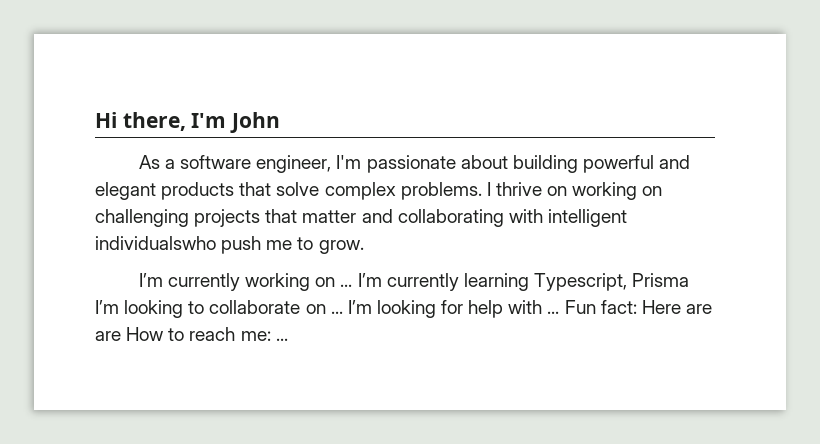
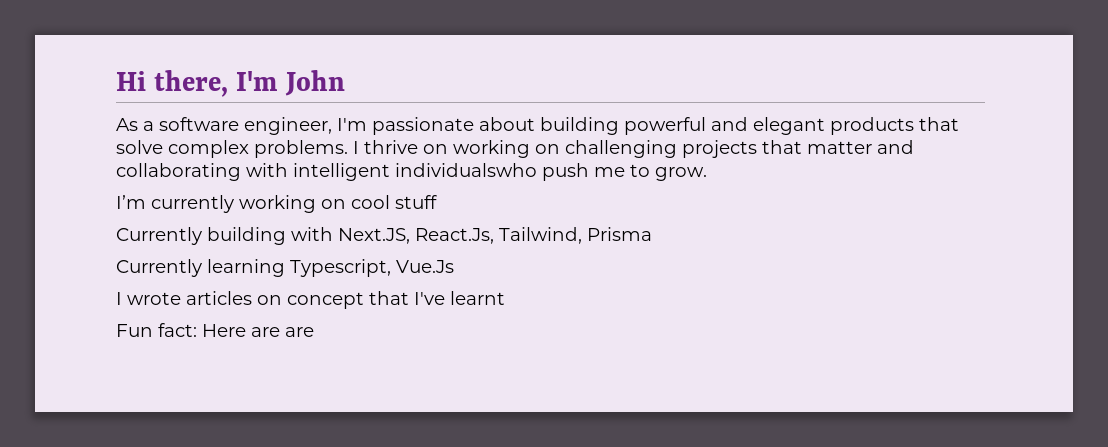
[340,273,690,291] [95,300,560,318] ... I’m currently learning Typescript, Prisma I’m looking to collaborate on ... I’m looking for help with ... -> [351,195,437,209] [116,227,652,245] [116,259,454,277] [116,291,505,309] cool stuff // Currently building with Next.JS, React.Js, Tailwind, Prisma // Currently learning Typescript, Vue.Js // I wrote articles on concept that I've learnt //
[126,327,288,341] How to reach me: ... -> (314, 332) none

